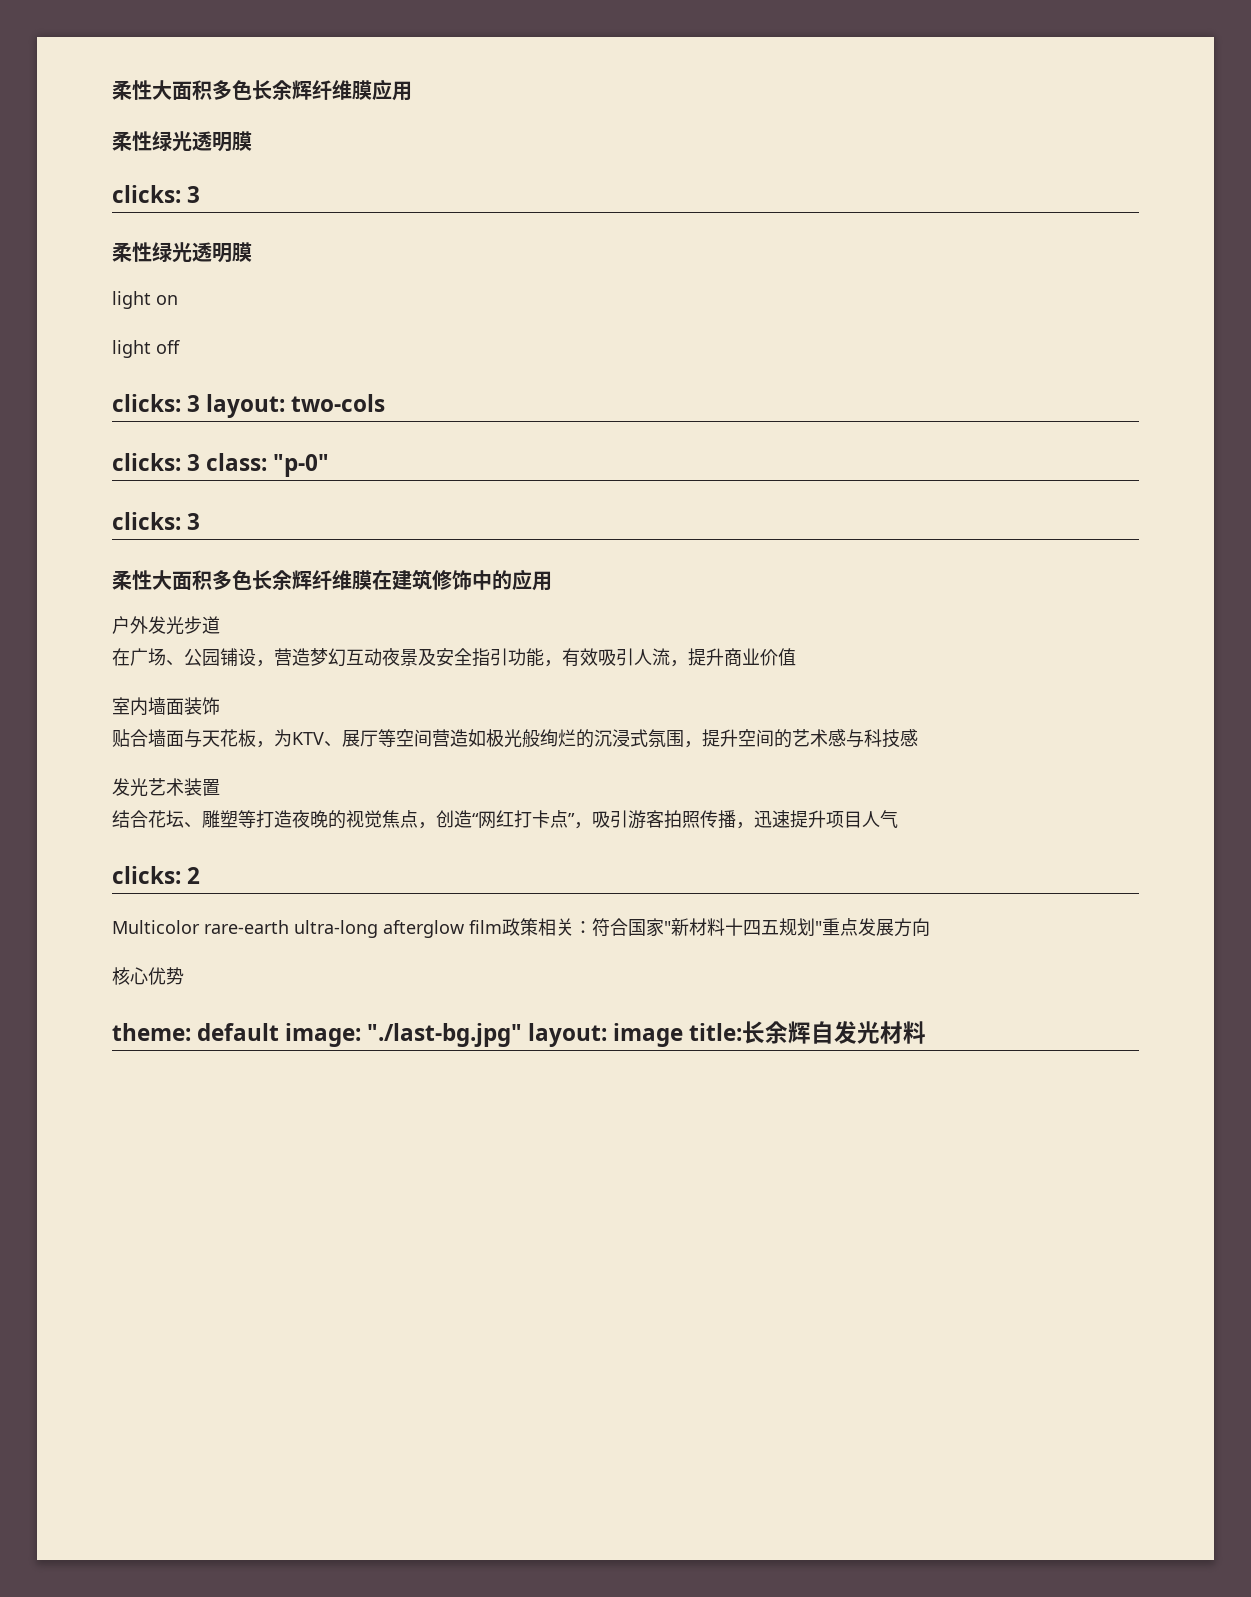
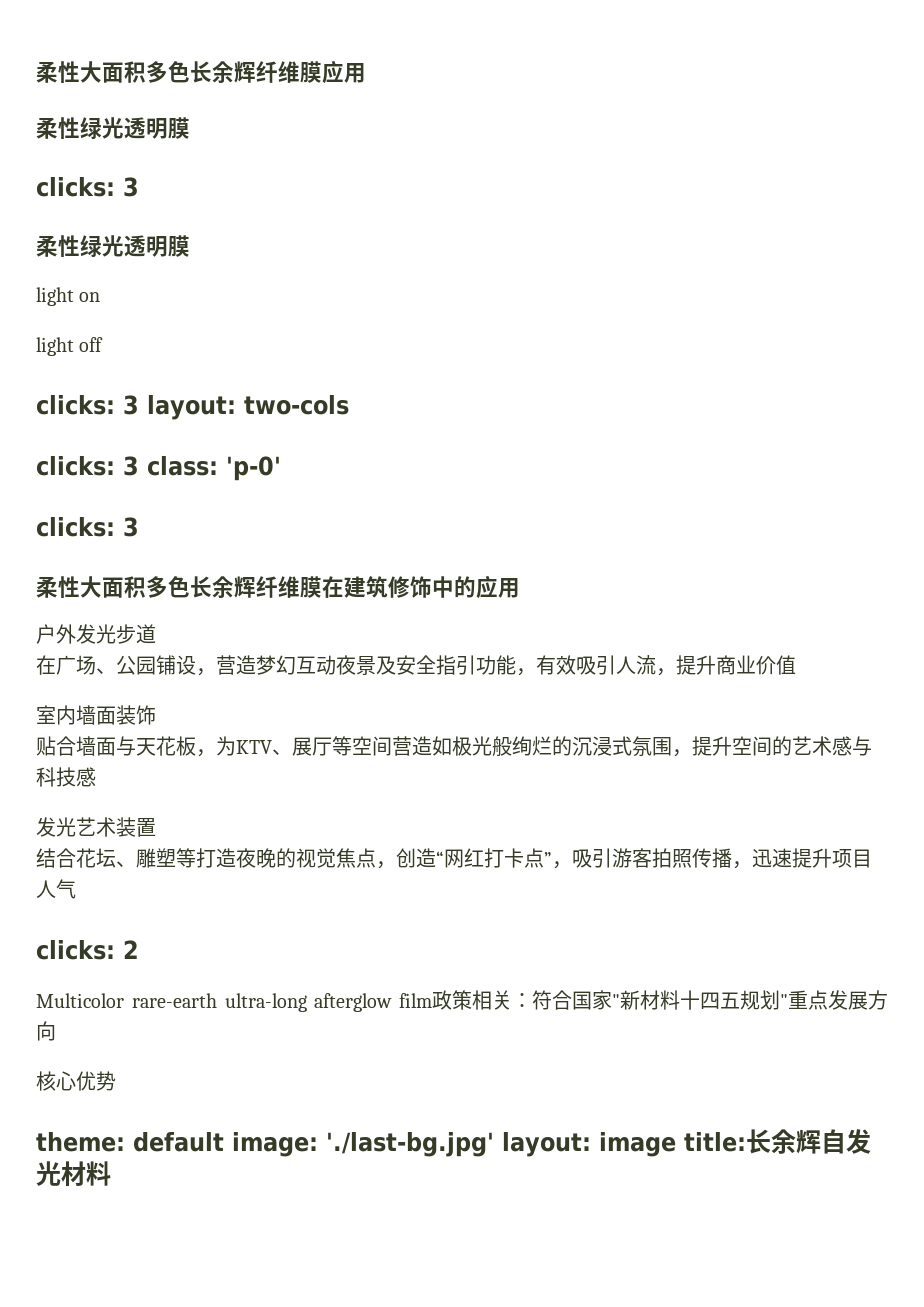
[273,454,330,477] "p-0" -> [226,456,281,481] 'p-0'
[367,1023,523,1047] "./last-bg.jpg" -> [326,1132,494,1157] './last-bg.jpg'

